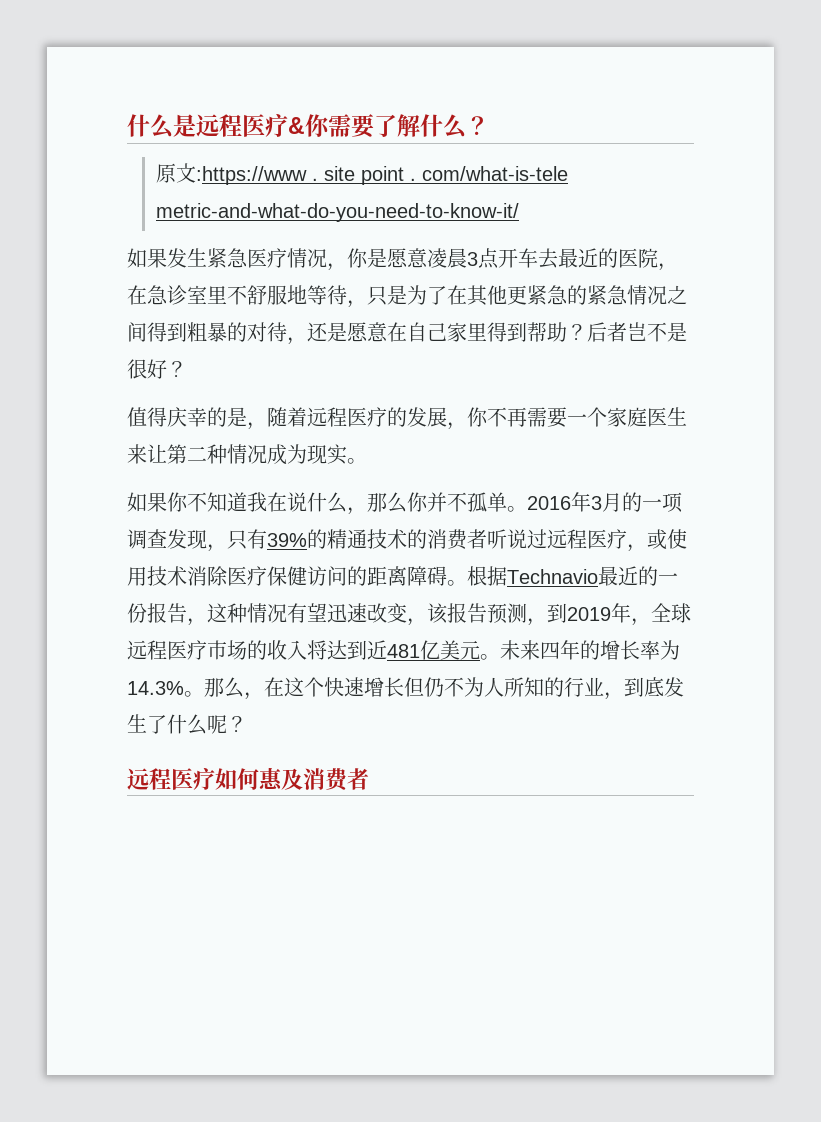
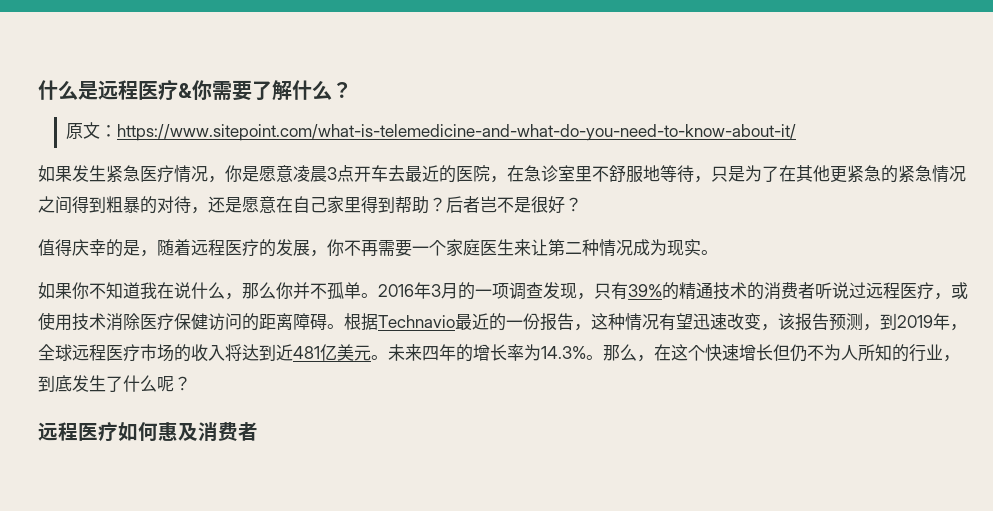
[195,166,568,185] [155,203,519,222] :https://www . site point . com/what-is-tele metric-and-what-do-you-need-to-know-it/ -> [99,124,796,141] ：https://www.sitepoint.com/what-is-telemedicine-and-what-do-you-need-to-know-about-it/

